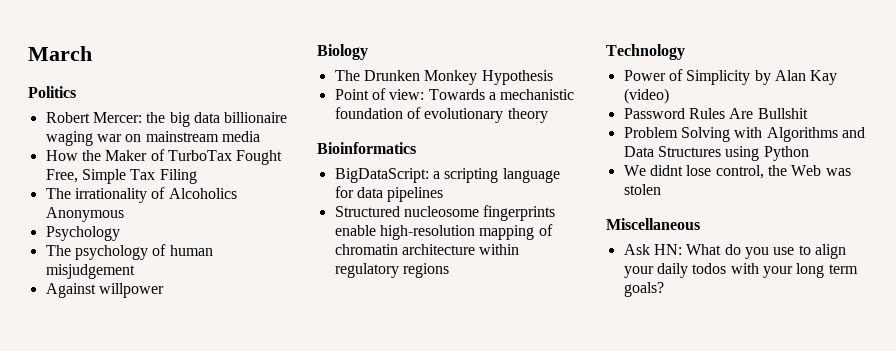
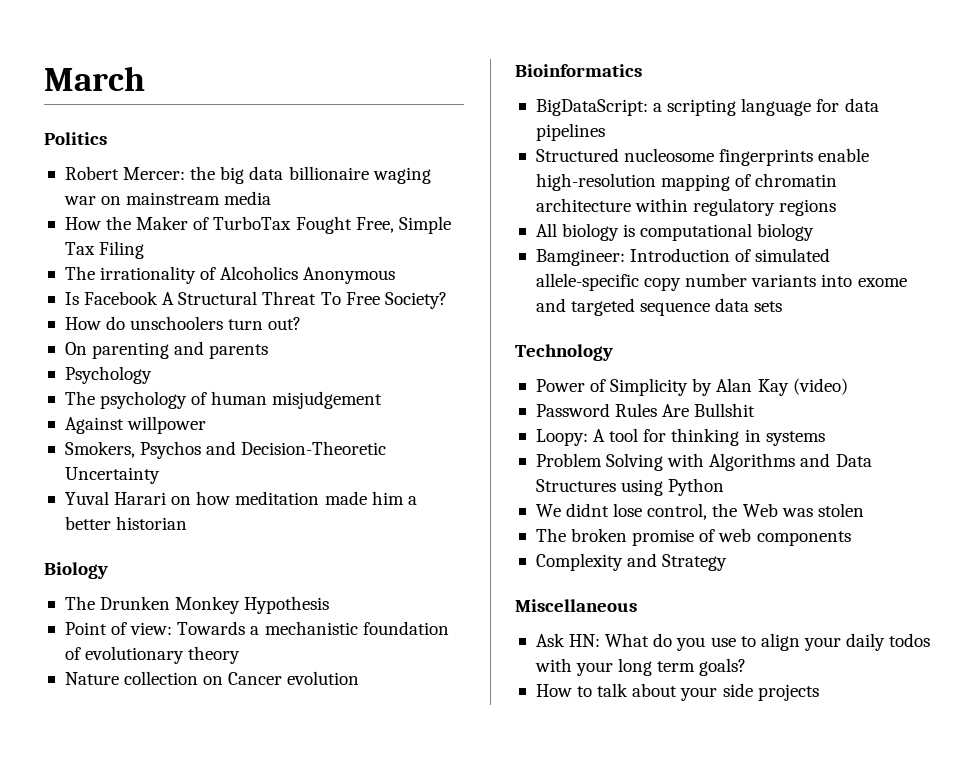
(124, 214) none -> [64,291,447,309] [64,316,302,330] [64,341,269,359] // Is Facebook A Structural Threat To Free Society? // How do unschoolers turn out? // On parenting and parents
(164, 290) none -> [64,441,387,459] [64,467,160,484] [64,491,417,505] [64,516,188,530] // Smokers, Psychos and Decision-Theoretic Uncertainty // Yuval Harari on how meditation made him a better historian
(548, 115) none -> [64,671,360,685] // Nature collection on Cancer evolution
(449, 270) none -> [535,223,815,241] [535,248,831,266] [535,273,907,291] [535,298,783,316] // All biology is computational biology // Bamgineer: Introduction of simulated allele-specific copy number variants into exome and targeted sequence data sets
(808, 113) none -> [535,428,825,446] // Loopy: A tool for thinking in systems
(661, 189) none -> [535,528,851,546] [535,553,728,571] // The broken promise of web components // Complexity and Strategy
(664, 289) none -> [535,683,819,701] // How to talk about your side projects

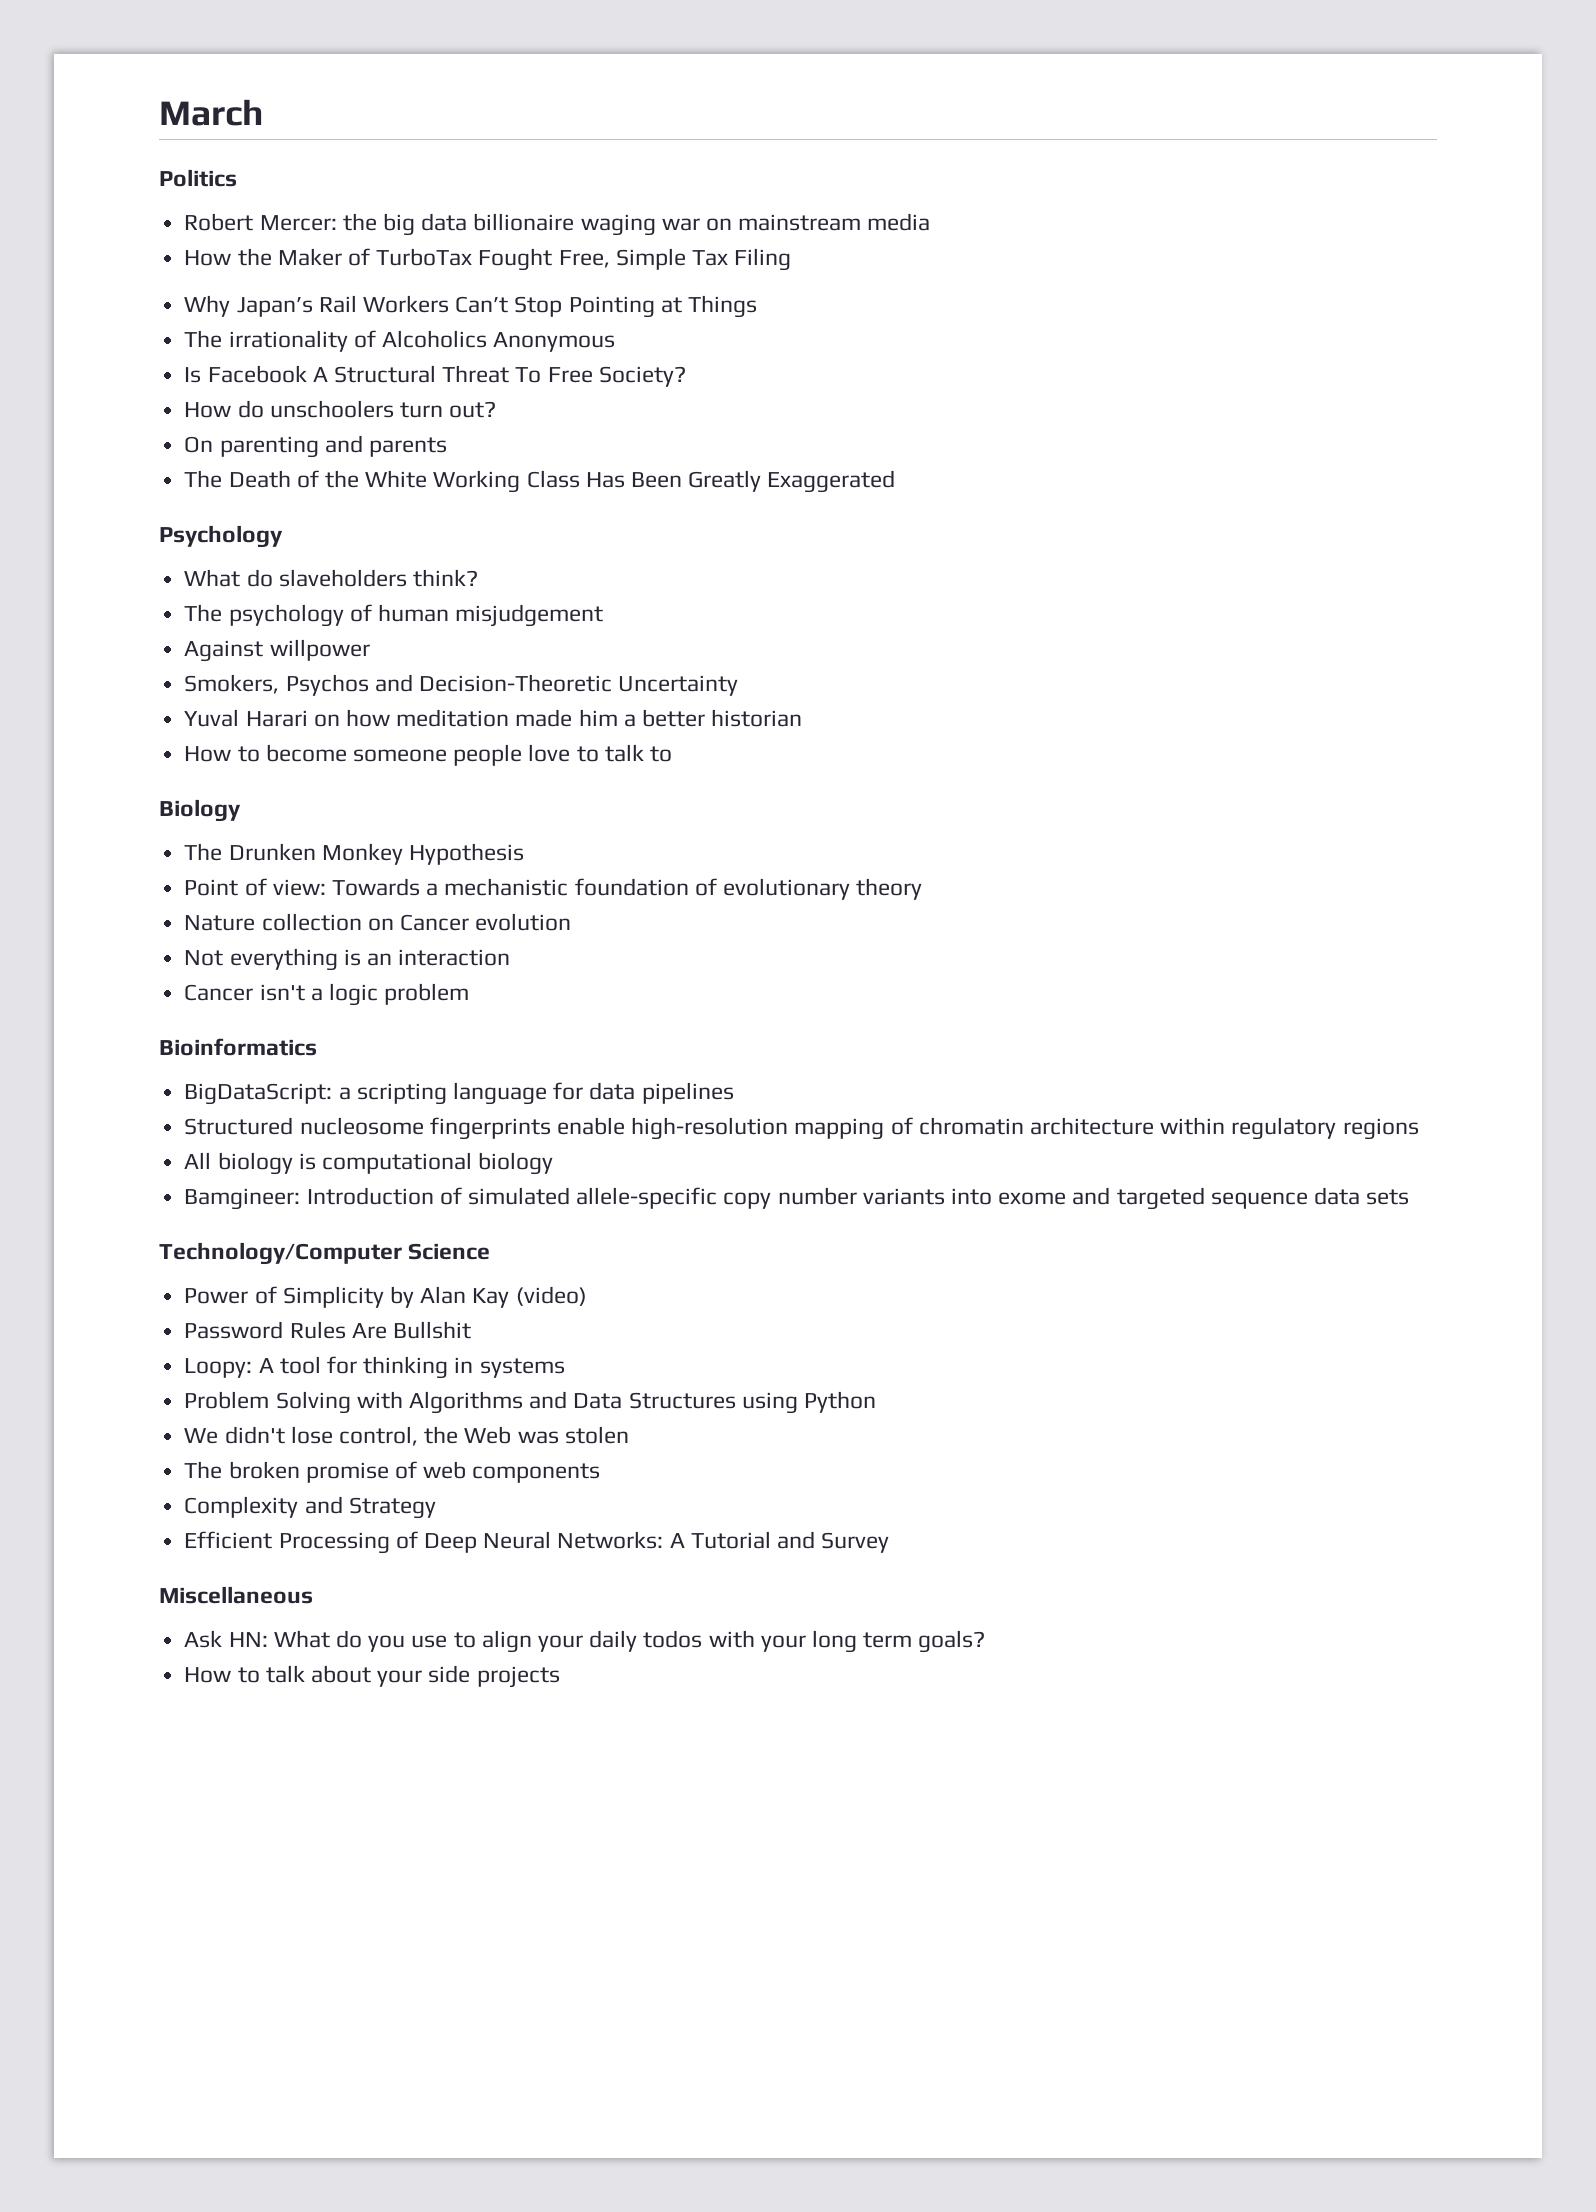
(145, 250) none -> [184,295,757,318] // Why Japan’s Rail Workers Can’t Stop Pointing at Things
[64,366,152,384] Psychology -> [184,470,896,493] [159,525,283,548] [184,569,478,587] The Death of the White Working Class Has Been Greatly Exaggerated // Psychology // What do slaveholders think?
(188, 523) none -> [184,744,672,766] // How to become someone people love to talk to
(360, 678) none -> [184,948,511,971] [184,983,470,1006] // Not everything is an interaction // Cancer isn't a logic problem
[515,344,613,361] Technology -> [159,1242,491,1265] Technology/Computer Science
[566,503,610,517] didnt -> [224,1426,285,1444] didn't
(728, 562) none -> [184,1531,890,1554] // Efficient Processing of Deep Neural Networks: A Tutorial and Survey

